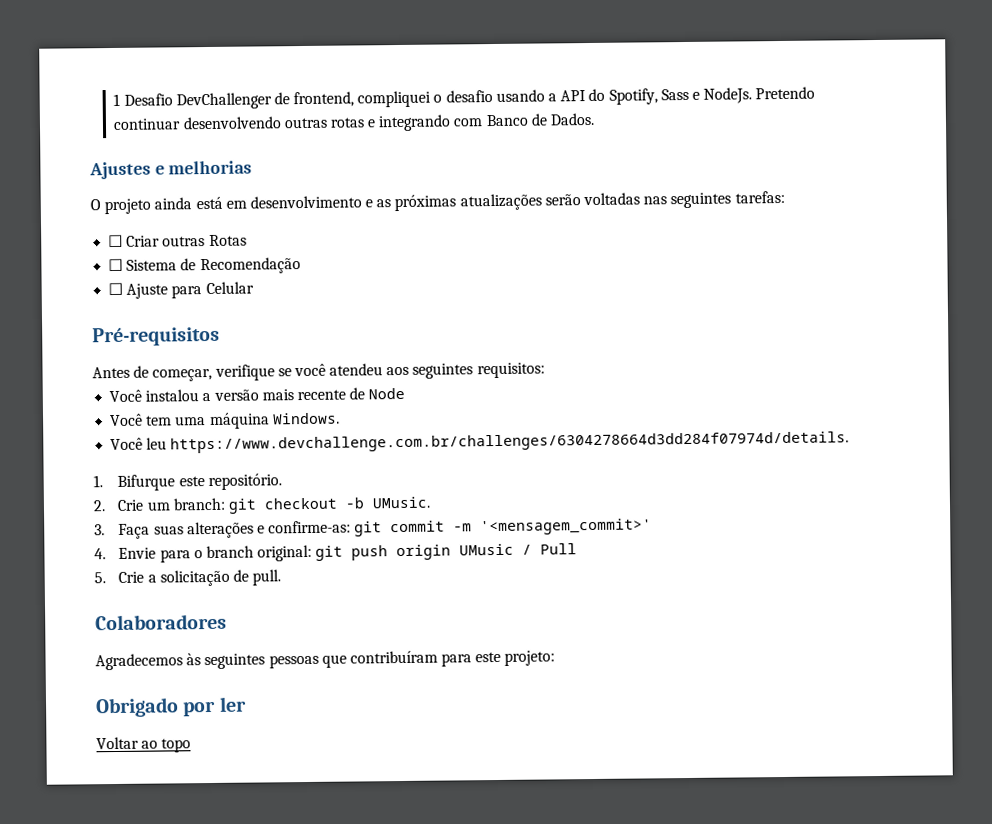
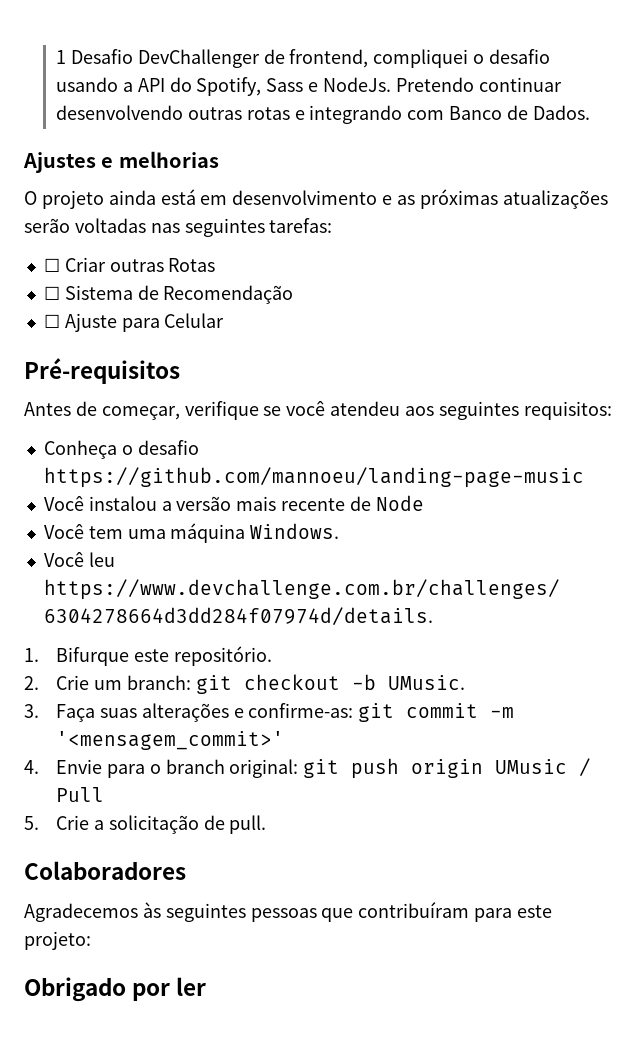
(545, 370) none -> [43,440,199,459] [43,467,584,488] // Conheça o desafio https://github.com/mannoeu/landing-page-music
[96,736,192,753] // Voltar ao topo -> (207, 986) none

